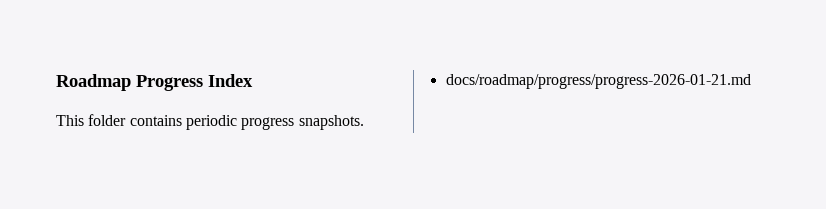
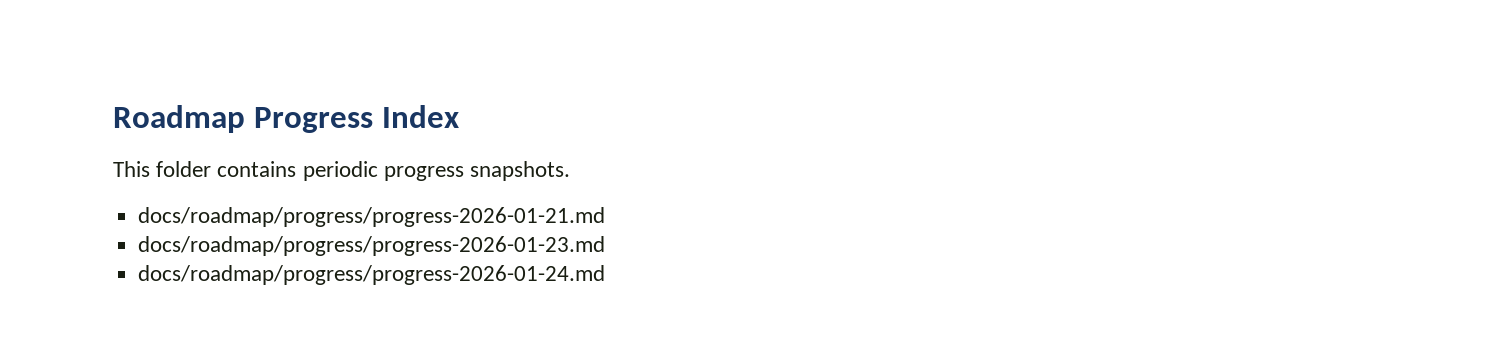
(751, 81) none -> [138,236,606,256] [138,265,606,285] // docs/roadmap/progress/progress-2026-01-23.md // docs/roadmap/progress/progress-2026-01-24.md

